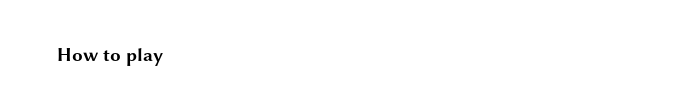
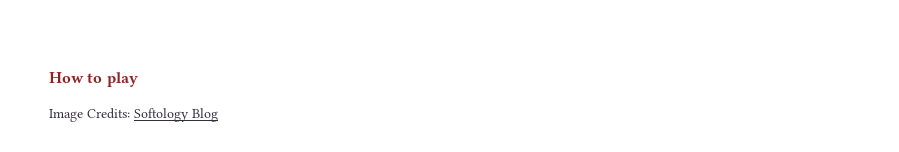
(164, 57) none -> [49,108,218,122] // Image Credits: Softology Blog

